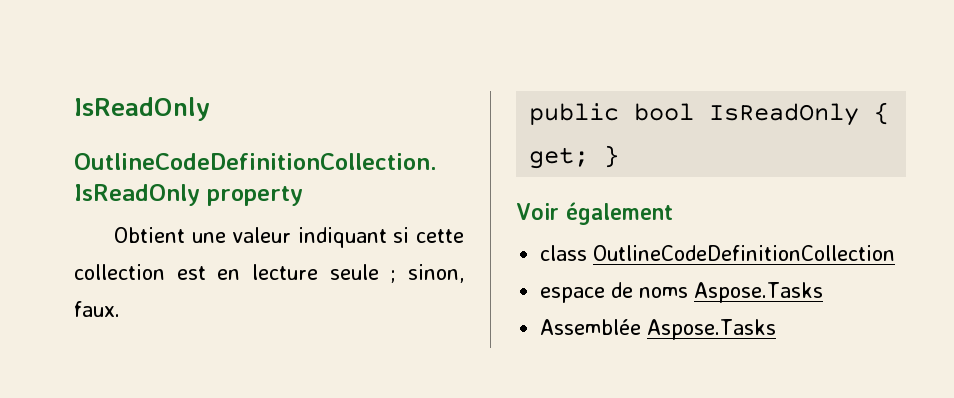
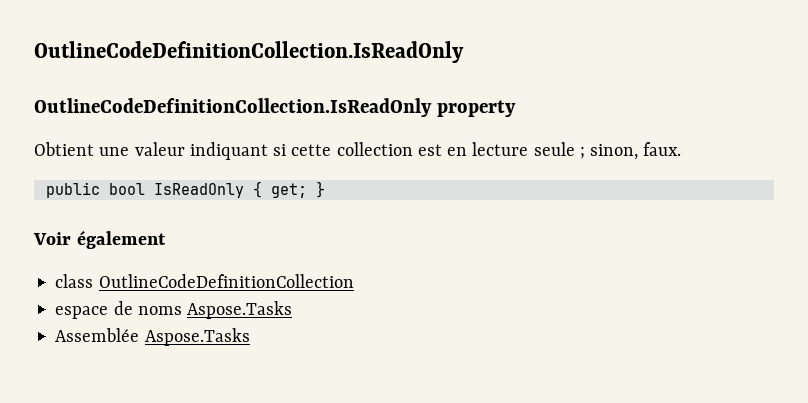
[74,97,210,121] IsReadOnly -> [34,41,464,63] OutlineCodeDefinitionCollection.IsReadOnly

